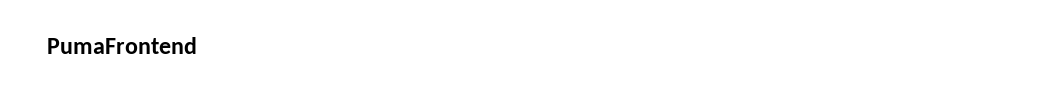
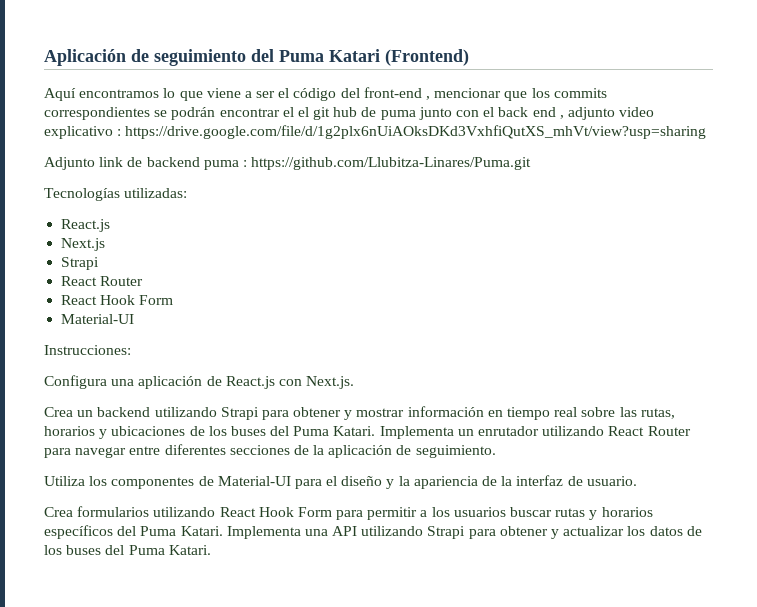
[47,37,197,54] PumaFrontend -> [44,49,469,66] [44,87,607,101] [44,107,655,120] [44,125,707,139] [44,157,532,170] [44,188,188,201] [61,219,111,232] [61,238,106,251] [61,257,100,270] [61,276,144,286] [61,295,174,305] [61,314,135,324] [44,345,131,355] [44,375,355,389] [44,406,675,420] [44,426,691,439] [44,444,496,458] [44,475,637,489] [44,506,653,520] [44,525,702,539] [44,545,211,555] Aplicación de seguimiento del Puma Katari (Frontend) // Aquí encontramos lo que viene a ser el código del front-end , mencionar que los commits correspondientes se podrán encontrar el el git hub de puma junto con el back end , adjunto video explicativo : https://drive.google.com/file/d/1g2plx6nUiAOksDKd3VxhfiQutXS_mhVt/view?usp=sharing // Adjunto link de backend puma : https://github.com/Llubitza-Linares/Puma.git // Tecnologías utilizadas: // React.js // Next.js // Strapi // React Router // React Hook Form // Material-UI // Instrucciones: // Configura una aplicación de React.js con Next.js. // Crea un backend utilizando Strapi para obtener y mostrar información en tiempo real sobre las rutas, horarios y ubicaciones de los buses del Puma Katari. Implementa un enrutador utilizando React Router para navegar entre diferentes secciones de la aplicación de seguimiento. // Utiliza los componentes de Material-UI para el diseño y la apariencia de la interfaz de usuario. // Crea formularios utilizando React Hook Form para permitir a los usuarios buscar rutas y horarios específicos del Puma Katari. Implementa una API utilizando Strapi para obtener y actualizar los datos de los buses del Puma Katari.

